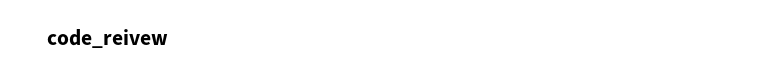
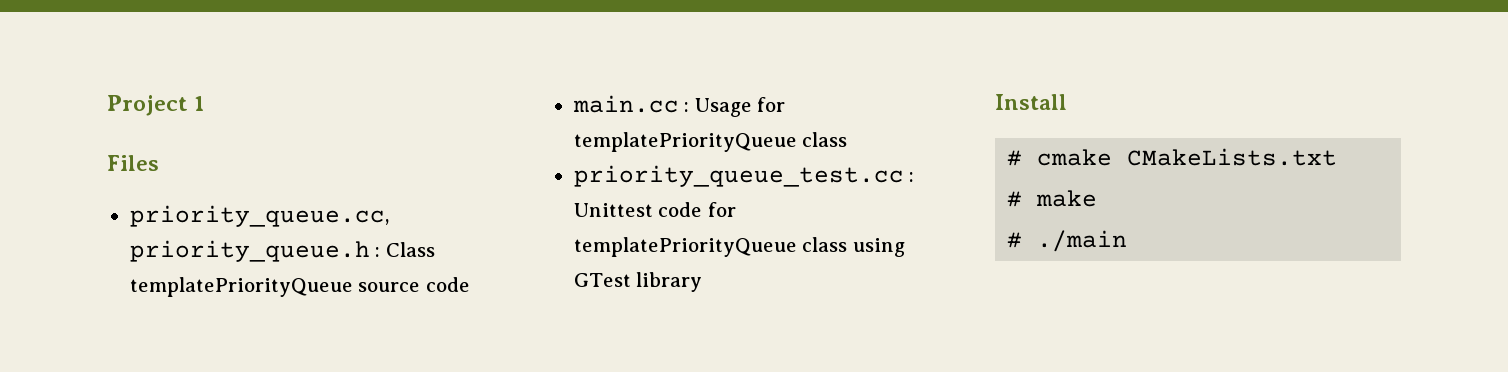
[47,29,168,48] code_reivew -> [107,95,205,116] [107,155,159,171] [129,205,389,227] [129,240,435,262] [129,277,470,297] [572,95,786,117] [573,132,848,152] [573,165,915,187] [573,202,736,217] [573,237,905,257] [573,272,703,292] [995,94,1067,110] [1007,148,1338,166] [1007,190,1098,207] [1007,230,1128,252] Project 1 // Files // priority_queue.cc, priority_queue.h : Class templatePriorityQueue source code // main.cc : Usage for templatePriorityQueue class // priority_queue_test.cc : Unittest code for templatePriorityQueue class using GTest library // Install // # cmake CMakeLists.txt // # make // # ./main

